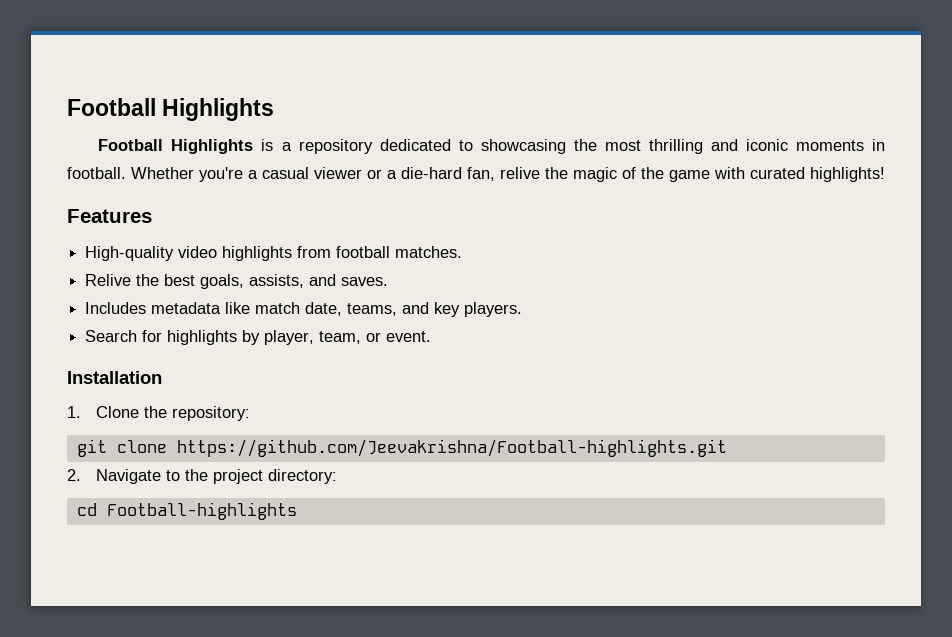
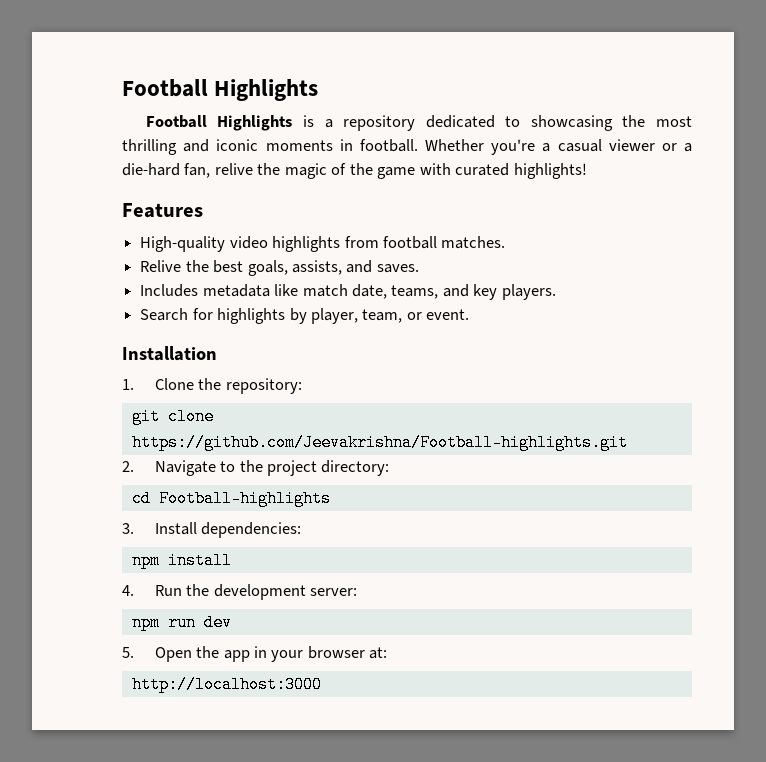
(297, 511) none -> [122,522,302,538] [131,552,232,569] [122,584,357,600] [131,614,232,631] [122,646,388,662] [131,676,322,693] // 3. Install dependencies: // npm install // 4. Run the development server: // npm run dev // 5. Open the app in your browser at: // http://localhost:3000

